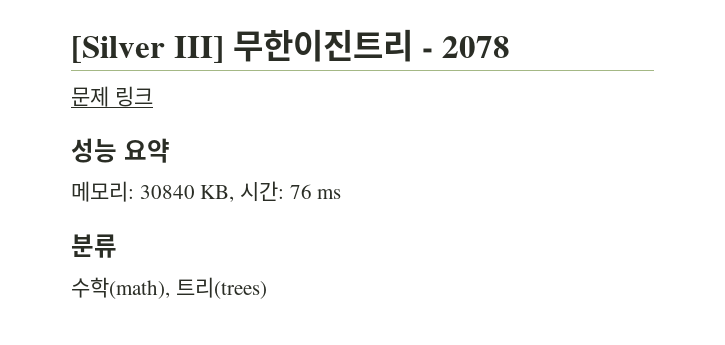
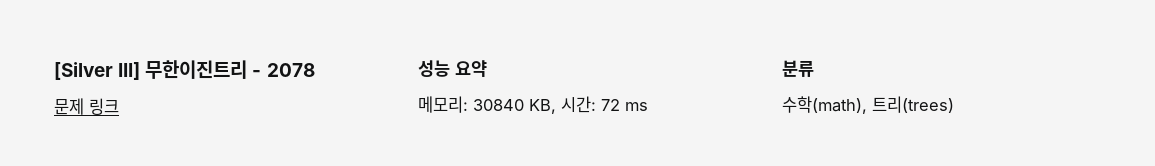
[289,184,312,199] 76 -> [601,99,620,111] 72

